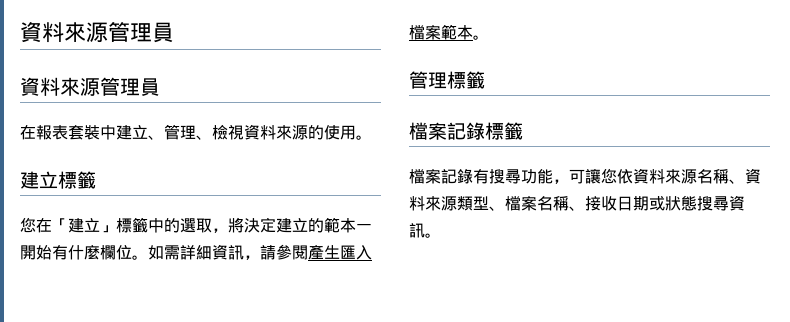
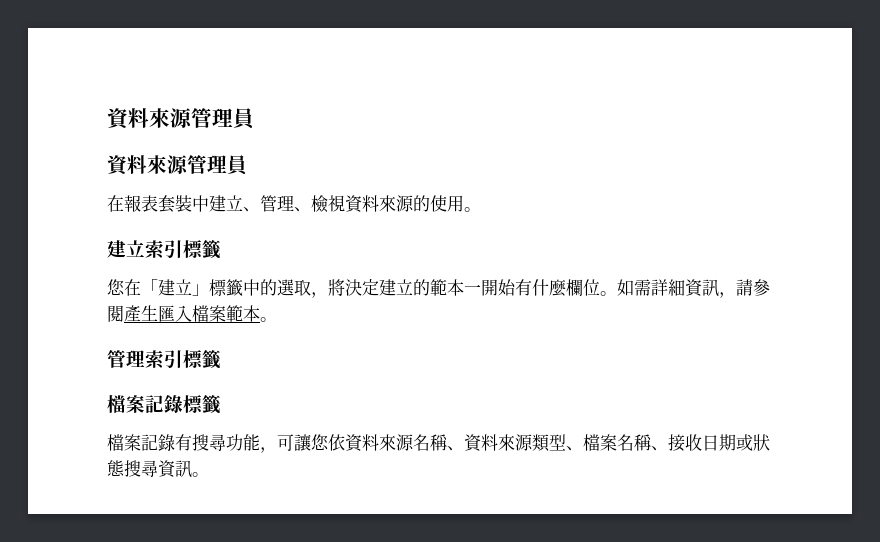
(58, 180) none -> [144,240,183,259] 索引
(447, 80) none -> [144,350,183,369] 索引

